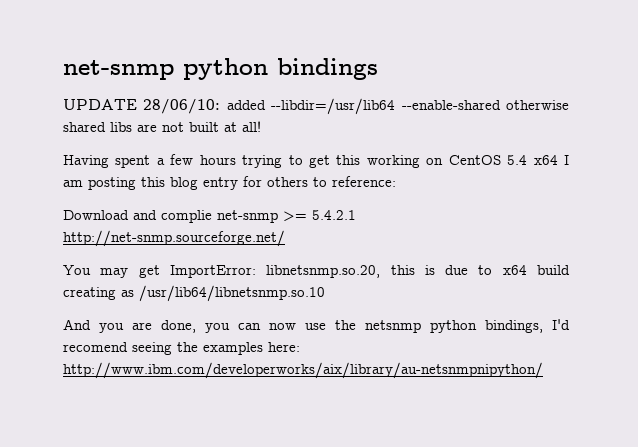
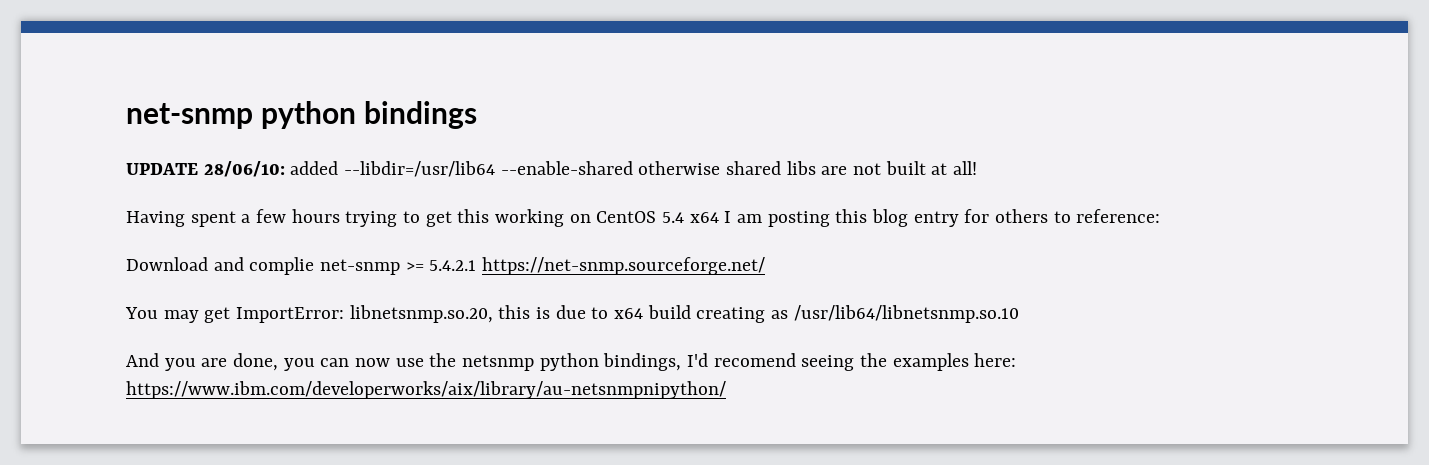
[63,230,285,247] http://net-snmp.sourceforge.net/ -> [482,257,766,275] https://net-snmp.sourceforge.net/
[63,362,543,379] http://www.ibm.com/developerworks/aix/library/au-netsnmpnipython/ -> [126,381,726,399] https://www.ibm.com/developerworks/aix/library/au-netsnmpnipython/

